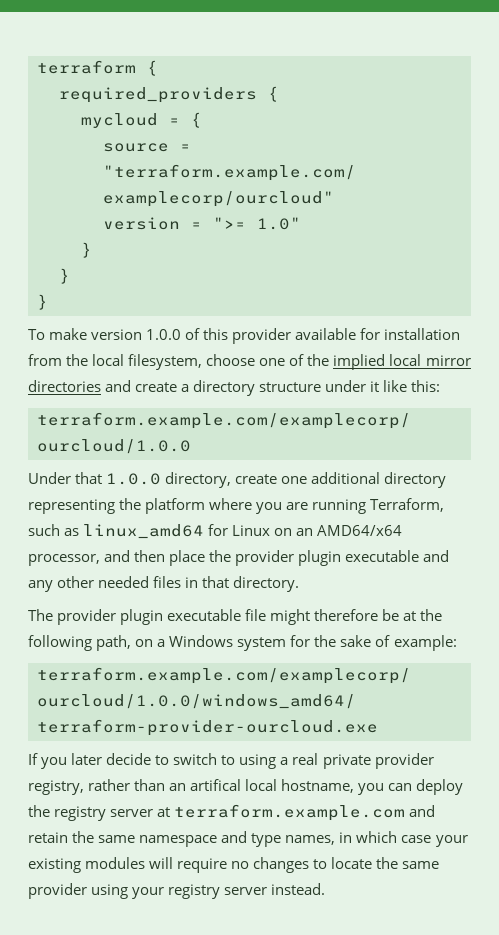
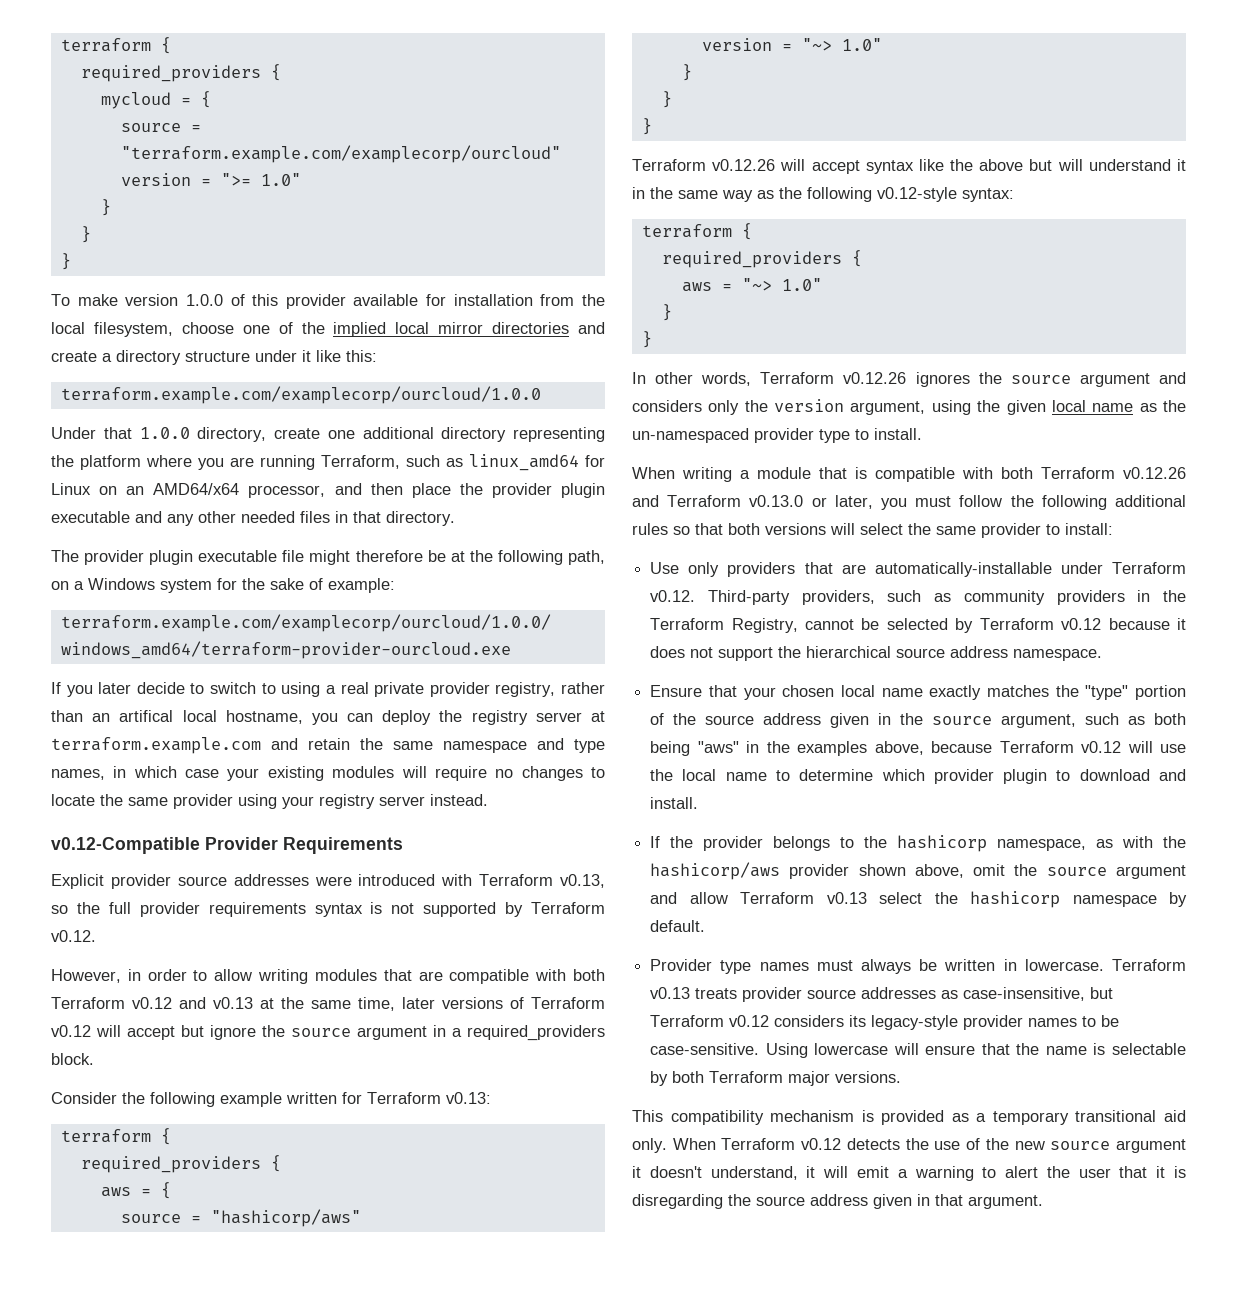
(326, 889) none -> [51,837,403,854] [51,874,605,889] [51,902,605,917] [51,930,96,942] [51,969,605,984] [51,997,605,1011] [51,1025,605,1041] [51,1053,94,1065] [51,1092,491,1107] [60,1128,171,1145] [80,1155,281,1173] [100,1182,171,1199] [120,1209,361,1227] [701,38,882,51] [681,64,692,81] [661,91,672,108] [641,118,652,135] [632,159,1186,174] [632,187,1014,202] [641,223,752,240] [661,250,862,268] [681,278,822,292] [661,304,672,321] [641,331,652,348] [632,372,1186,387] [632,399,1186,415] [632,428,922,443] [632,467,1186,482] [632,495,1186,510] [632,523,1113,538] [650,562,1186,577] [650,590,1186,605] [650,618,1186,633] [650,646,1103,661] [650,685,1186,700] [650,713,1186,728] [650,741,1186,756] [650,769,1186,784] [650,797,699,809] [650,835,1186,852] [650,862,1186,880] [650,891,1187,908] [650,920,706,932] [650,959,1186,974] [650,987,1114,1002] [650,1015,1120,1030] [650,1043,1186,1058] [650,1071,902,1086] [632,1110,1186,1125] [632,1138,1186,1153] [632,1166,1186,1181] [632,1194,1043,1209] // v0.12-Compatible Provider Requirements // Explicit provider source addresses were introduced with Terraform v0.13, so the full provider requirements syntax is not supported by Terraform v0.12. // However, in order to allow writing modules that are compatible with both Terraform v0.12 and v0.13 at the same time, later versions of Terraform v0.12 will accept but ignore the source argument in a required_providers block. // Consider the following example written for Terraform v0.13: // terraform { // required_providers { // aws = { // source = "hashicorp/aws" // version = "~> 1.0" // } // } // } // Terraform v0.12.26 will accept syntax like the above but will understand it in the same way as the following v0.12-style syntax: // terraform { // required_providers { // aws = "~> 1.0" // } // } // In other words, Terraform v0.12.26 ignores the source argument and considers only the version argument, using the given local name as the un-namespaced provider type to install. // When writing a module that is compatible with both Terraform v0.12.26 and Terraform v0.13.0 or later, you must follow the following additional rules so that both versions will select the same provider to install: // Use only providers that are automatically-installable under Terraform v0.12. Third-party providers, such as community providers in the Terraform Registry, cannot be selected by Terraform v0.12 because it does not support the hierarchical source address namespace. // Ensure that your chosen local name exactly matches the "type" portion of the source address given in the source argument, such as both being "aws" in the examples above, because Terraform v0.12 will use the local name to determine which provider plugin to download and install. // If the provider belongs to the hashicorp namespace, as with the hashicorp/aws provider shown above, omit the source argument and allow Terraform v0.13 select the hashicorp namespace by default. // Provider type names must always be written in lowercase. Terraform v0.13 treats provider source addresses as case-insensitive, but Terraform v0.12 considers its legacy-style provider names to be case-sensitive. Using lowercase will ensure that the name is selectable by both Terraform major versions. // This compatibility mechanism is provided as a temporary transitional aid only. When Terraform v0.12 detects the use of the new source argument it doesn't understand, it will emit a warning to alert the user that it is disregarding the source address given in that argument.

